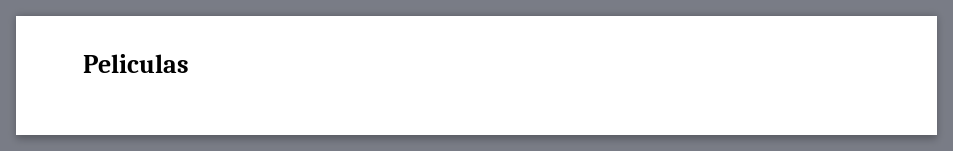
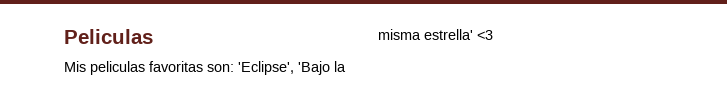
(189, 63) none -> [64,61,346,75] [378,29,493,40] // Mis peliculas favoritas son: 'Eclipse', 'Bajo la misma estrella' <3

